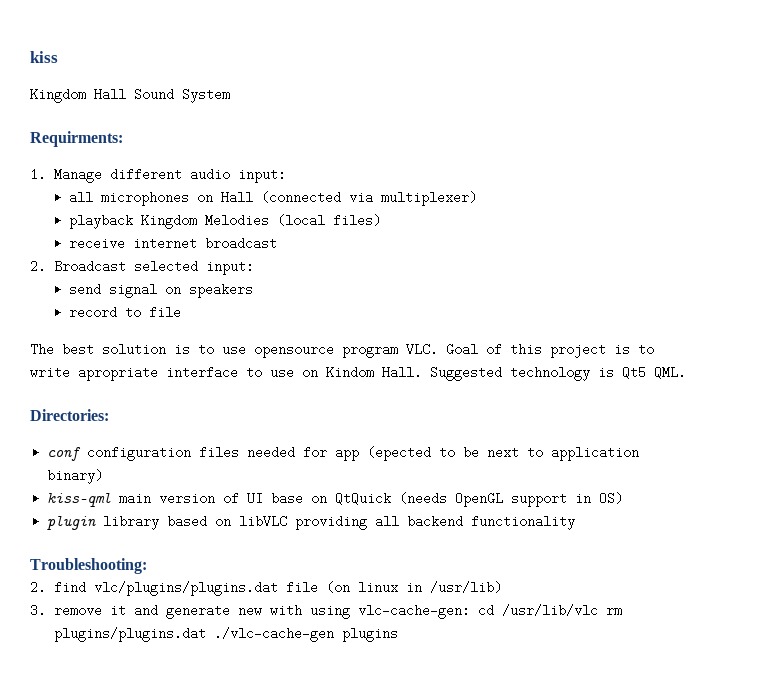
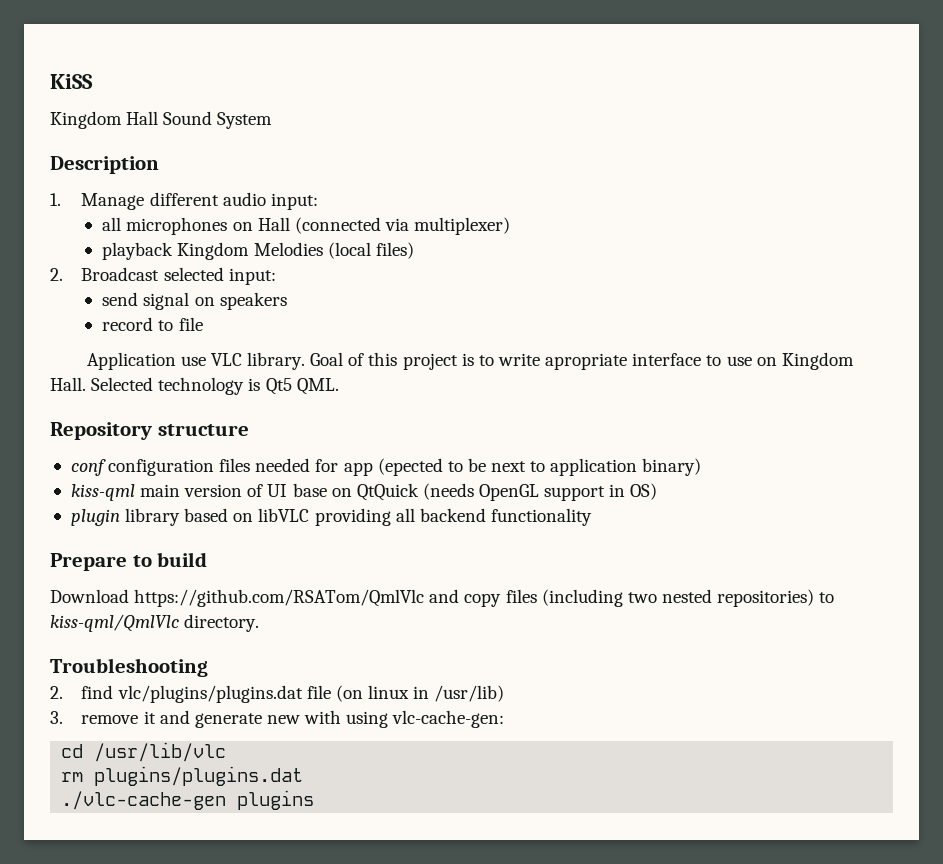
[30,51,58,63] kiss -> [50,74,93,89] KiSS
[30,131,123,147] Requirments: -> [50,156,159,174] Description
[69,237,278,250] // receive internet broadcast -> (414, 250) none
[30,343,438,358] The best solution is to use opensource program VLC. -> [86,352,306,370] Application use VLC library.
[326,366,502,381] Kindom Hall. Suggested -> [781,352,854,370] [50,377,154,391] Kingdom Hall. Selected
[30,409,109,421] Directories: -> [50,422,249,440] Repository structure
[30,558,147,574] Troubleshooting: -> [50,552,208,571] [50,589,835,607] [50,614,260,632] [50,658,208,677] Prepare to build // Download https://github.com/RSATom/QmlVlc and copy files (including two nested repositories) to kiss-qml/QmlVlc directory. // Troubleshooting
(470, 611) none -> (505, 719) //
(598, 610) none -> (227, 752) //
(206, 634) none -> (304, 776) //

